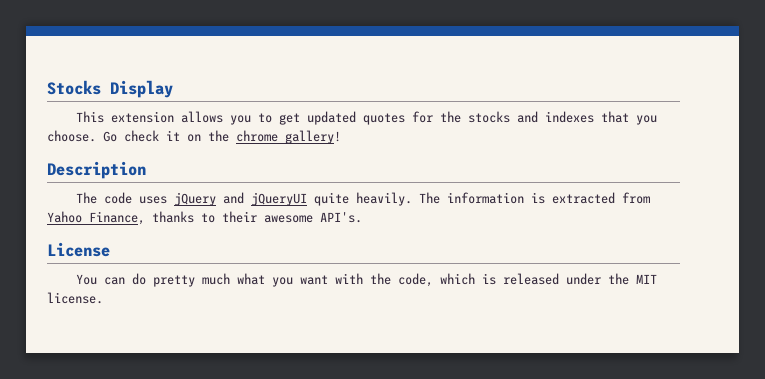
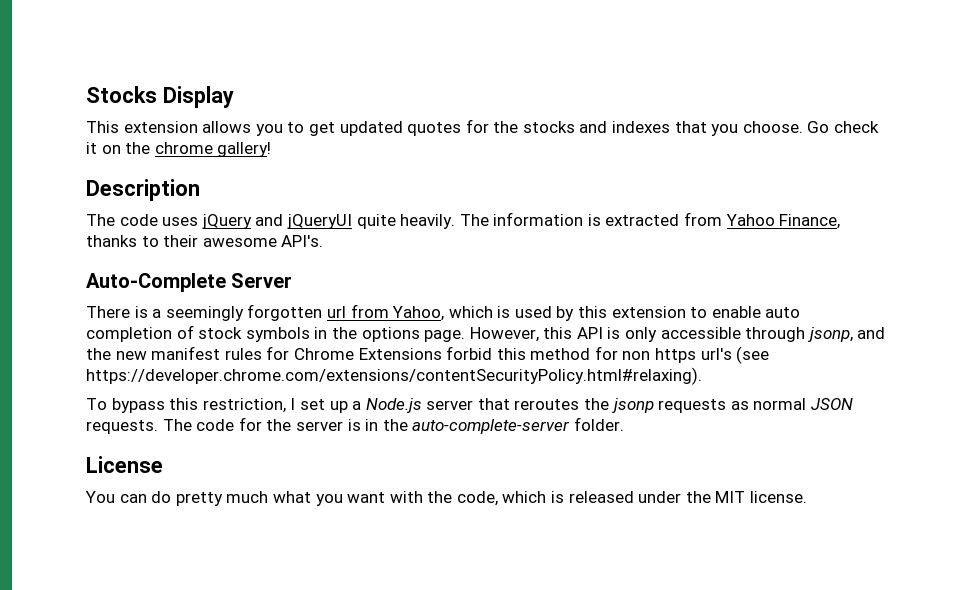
(362, 217) none -> [86,273,293,292] [86,304,801,321] [86,325,886,342] [86,346,770,364] [86,367,702,385] [86,398,854,413] [86,417,624,434] // Auto-Complete Server // There is a seemingly forgotten url from Yahoo, which is used by this extension to enable auto completion of stock symbols in the options page. However, this API is only accessible through jsonp, and the new manifest rules for Chrome Extensions forbid this method for non https url's (see https://developer.chrome.com/extensions/contentSecurityPolicy.html#relaxing). // To bypass this restriction, I set up a Node.js server that reroutes the jsonp requests as normal JSON requests. The code for the server is in the auto-complete-server folder.

